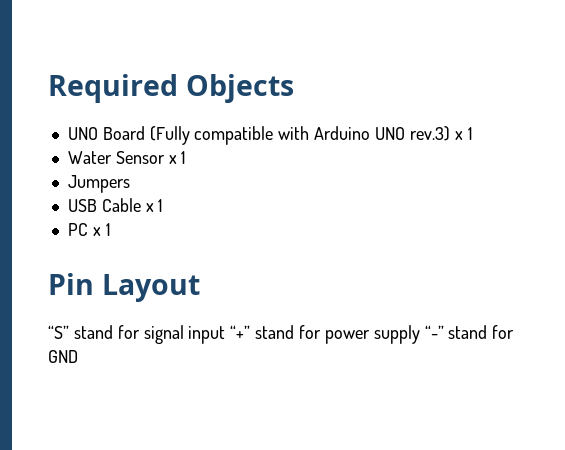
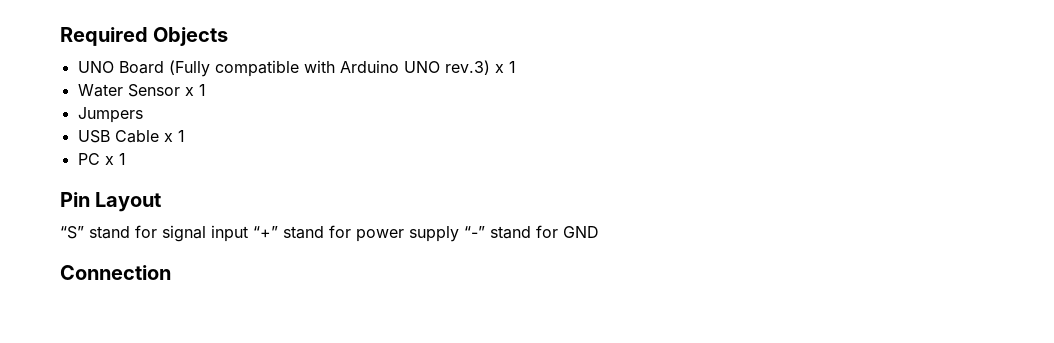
(78, 356) none -> [60,265,171,280] // Connection

